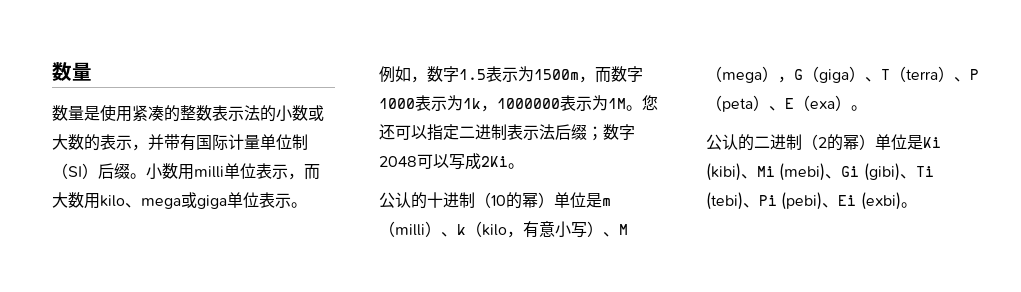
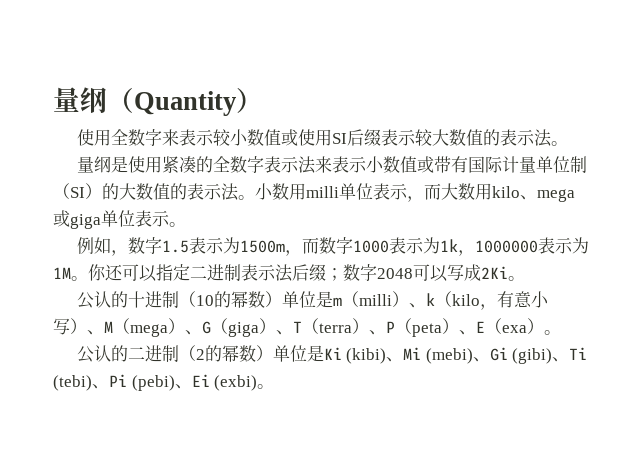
[52,62,92,81] [52,105,84,121] 数量 // 数量 -> [53,87,263,116] [76,129,568,147] [76,156,111,173] 量纲（Quantity） // 使用全数字来表示较小数值或使用SI后缀表示较大数值的表示法。 // 量纲
[180,105,324,122] [52,134,164,151] 整数表示法的小数或大数的表示，并 -> [212,156,434,174] 全数字表示法来表示小数值或
[98,163,130,179] 后缀 -> [102,183,239,201] 的大数值的表示法
[642,95,658,111] 您 -> [88,264,106,281] 你
(538, 200) none -> [247,291,265,308] 数
[778,76,794,83] ， -> [185,330,202,335] 、
(859, 142) none -> [238,345,256,362] 数

